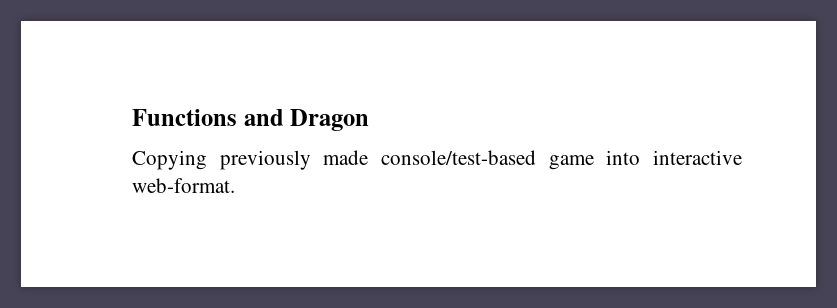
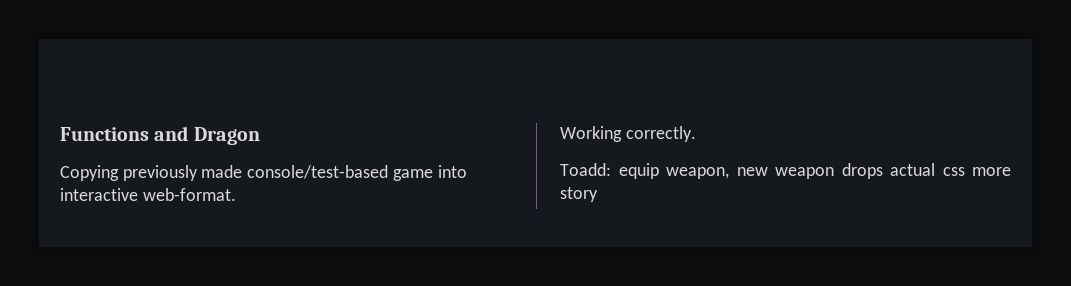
(235, 185) none -> [560,126,696,142] [560,163,1011,179] [560,187,598,202] // Working correctly. // Toadd: equip weapon, new weapon drops actual css more story

